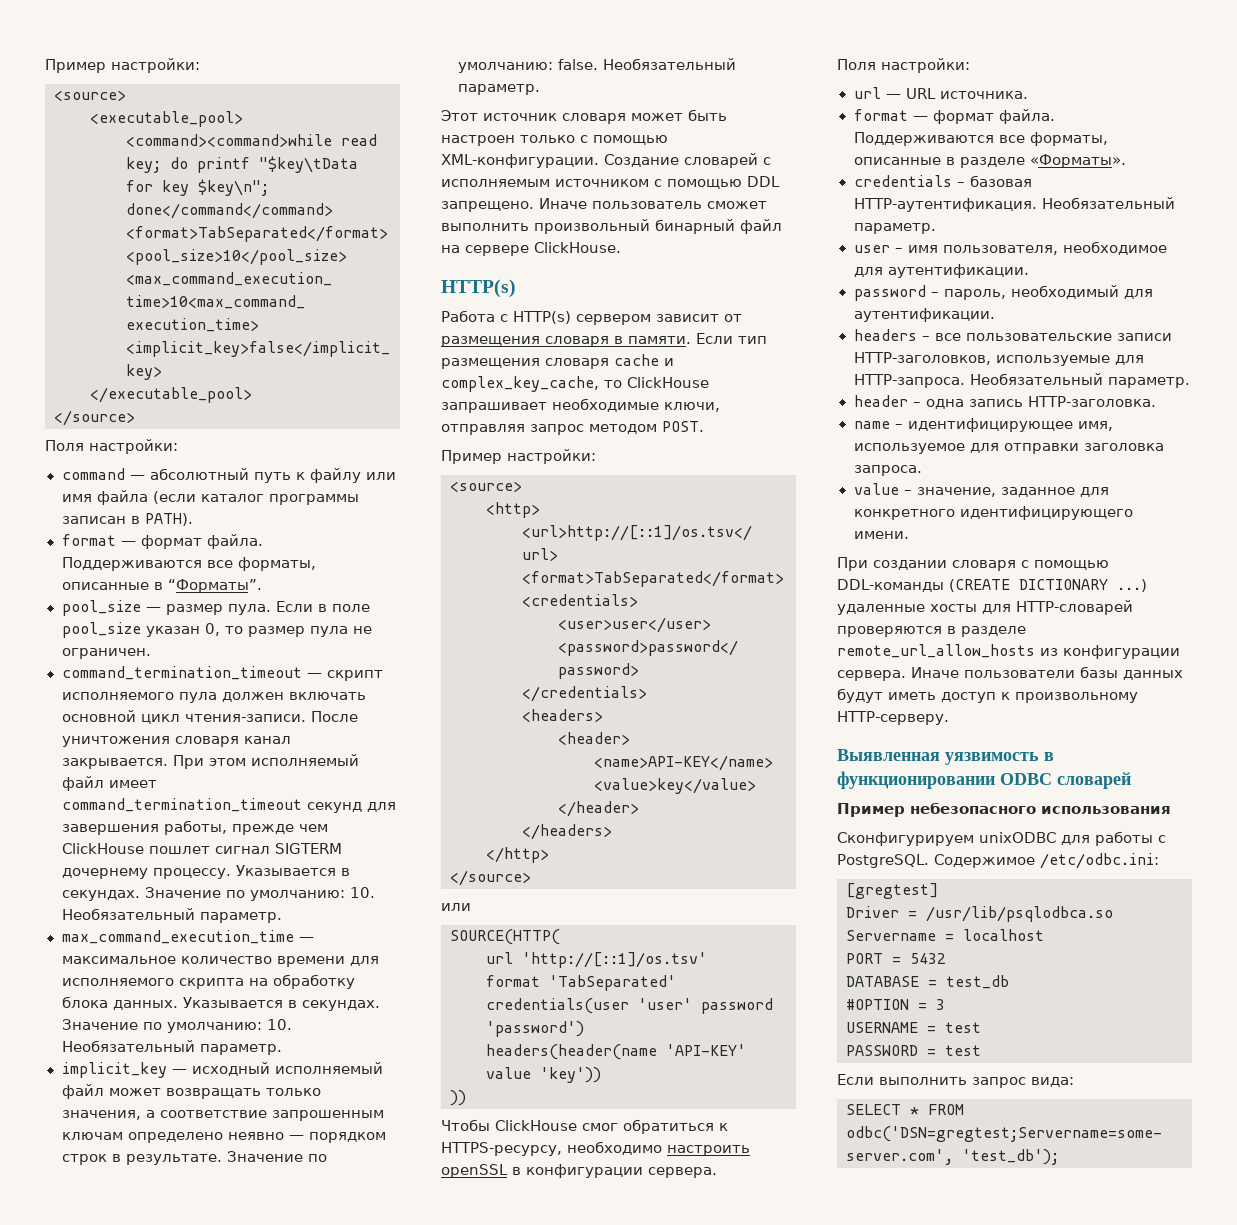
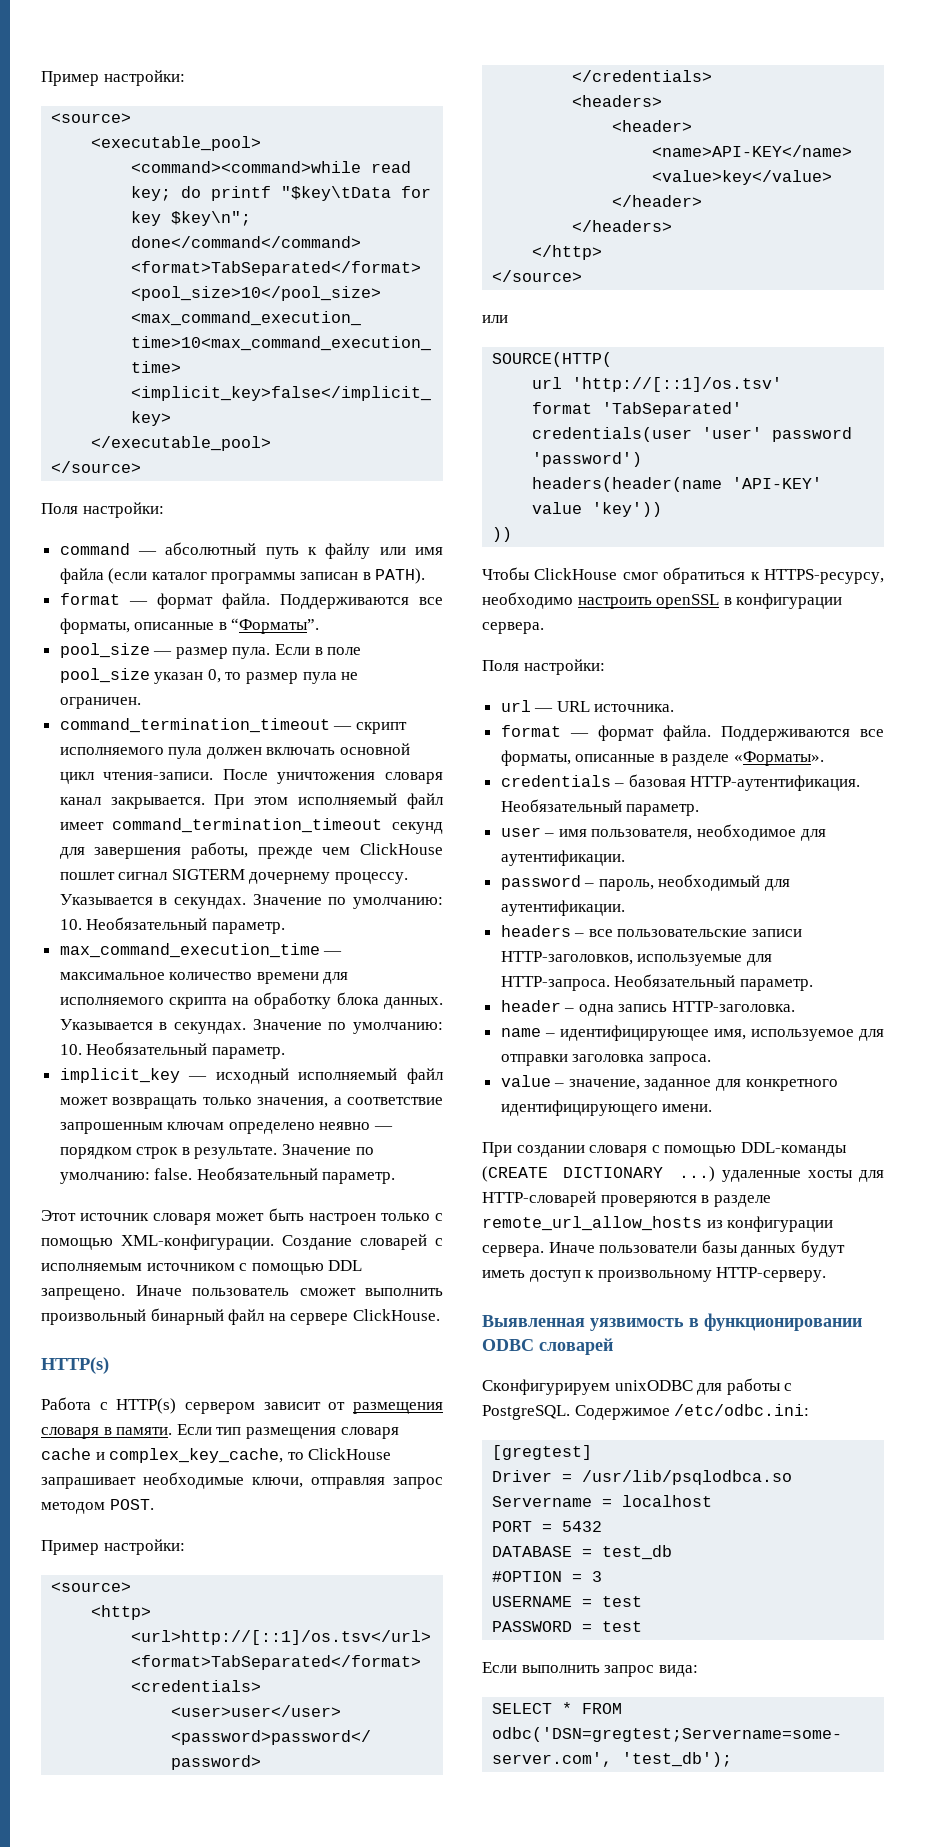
[837,802,1171,817] // Пример небезопасного использования -> (613, 1346) none

